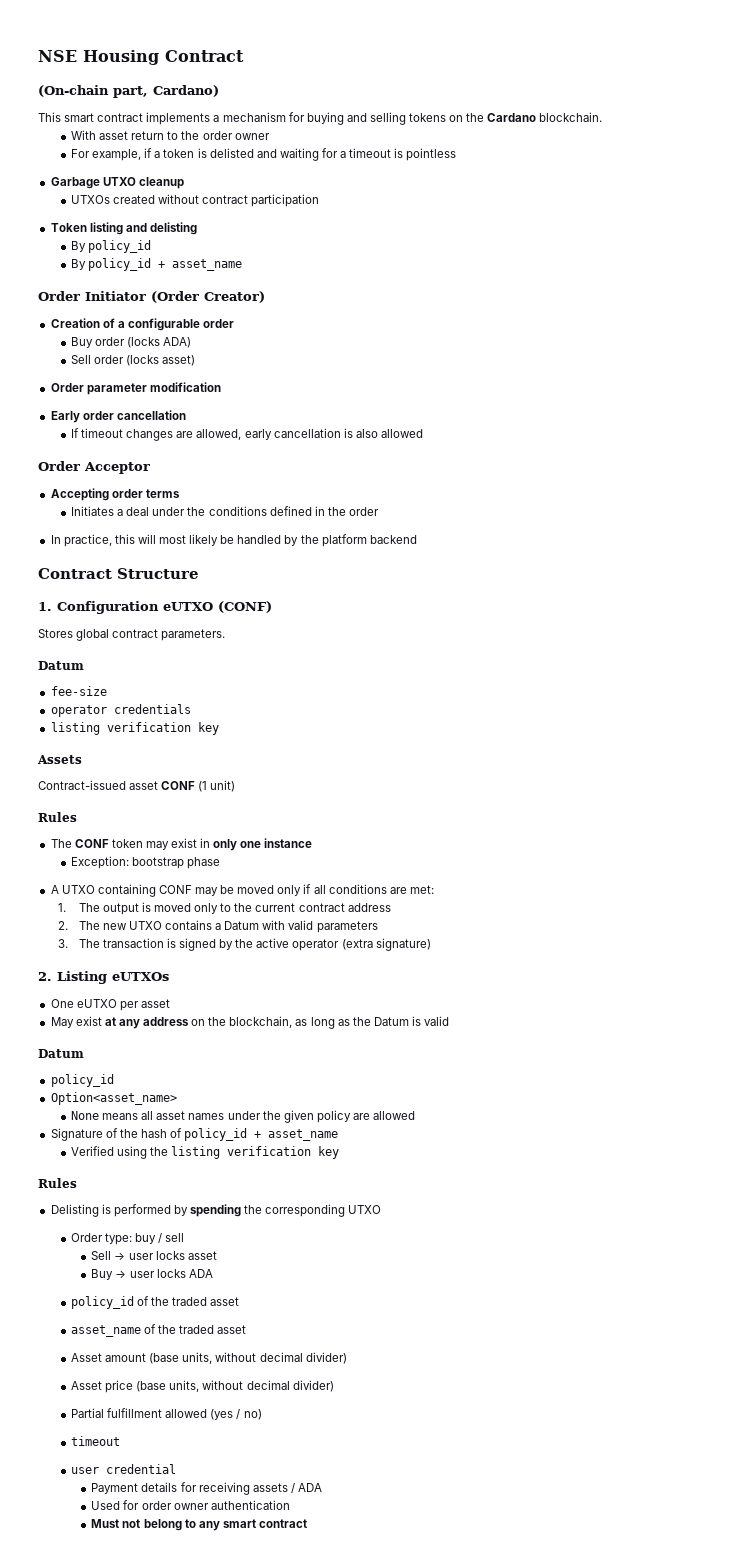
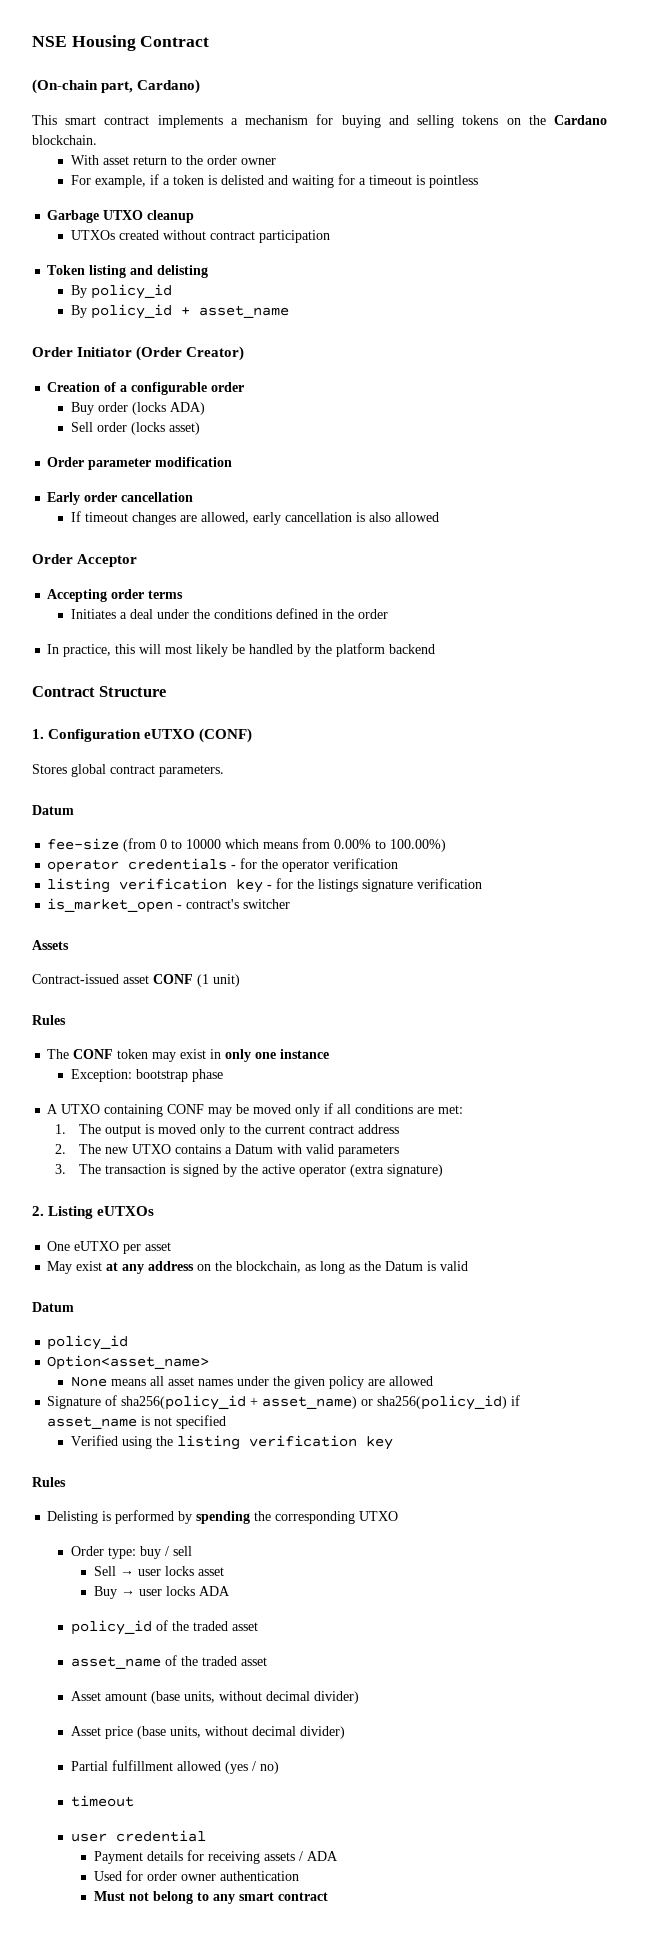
[50,704,191,717] [50,722,219,735] // operator credentials // listing verification key -> [123,838,447,852] [47,858,399,873] [47,878,483,893] [47,898,291,913] (from 0 to 10000 which means from 0.00% to 100.00%) // operator credentials - for the operator verification // listing verification key - for the listings signature verification // is_market_open - contract's switcher
[119,1128,339,1141] the hash of policy_id + asset_name -> [121,1395,521,1410] [47,1415,227,1429] sha256(policy_id + asset_name) or sha256(policy_id) if asset_name is not specified

